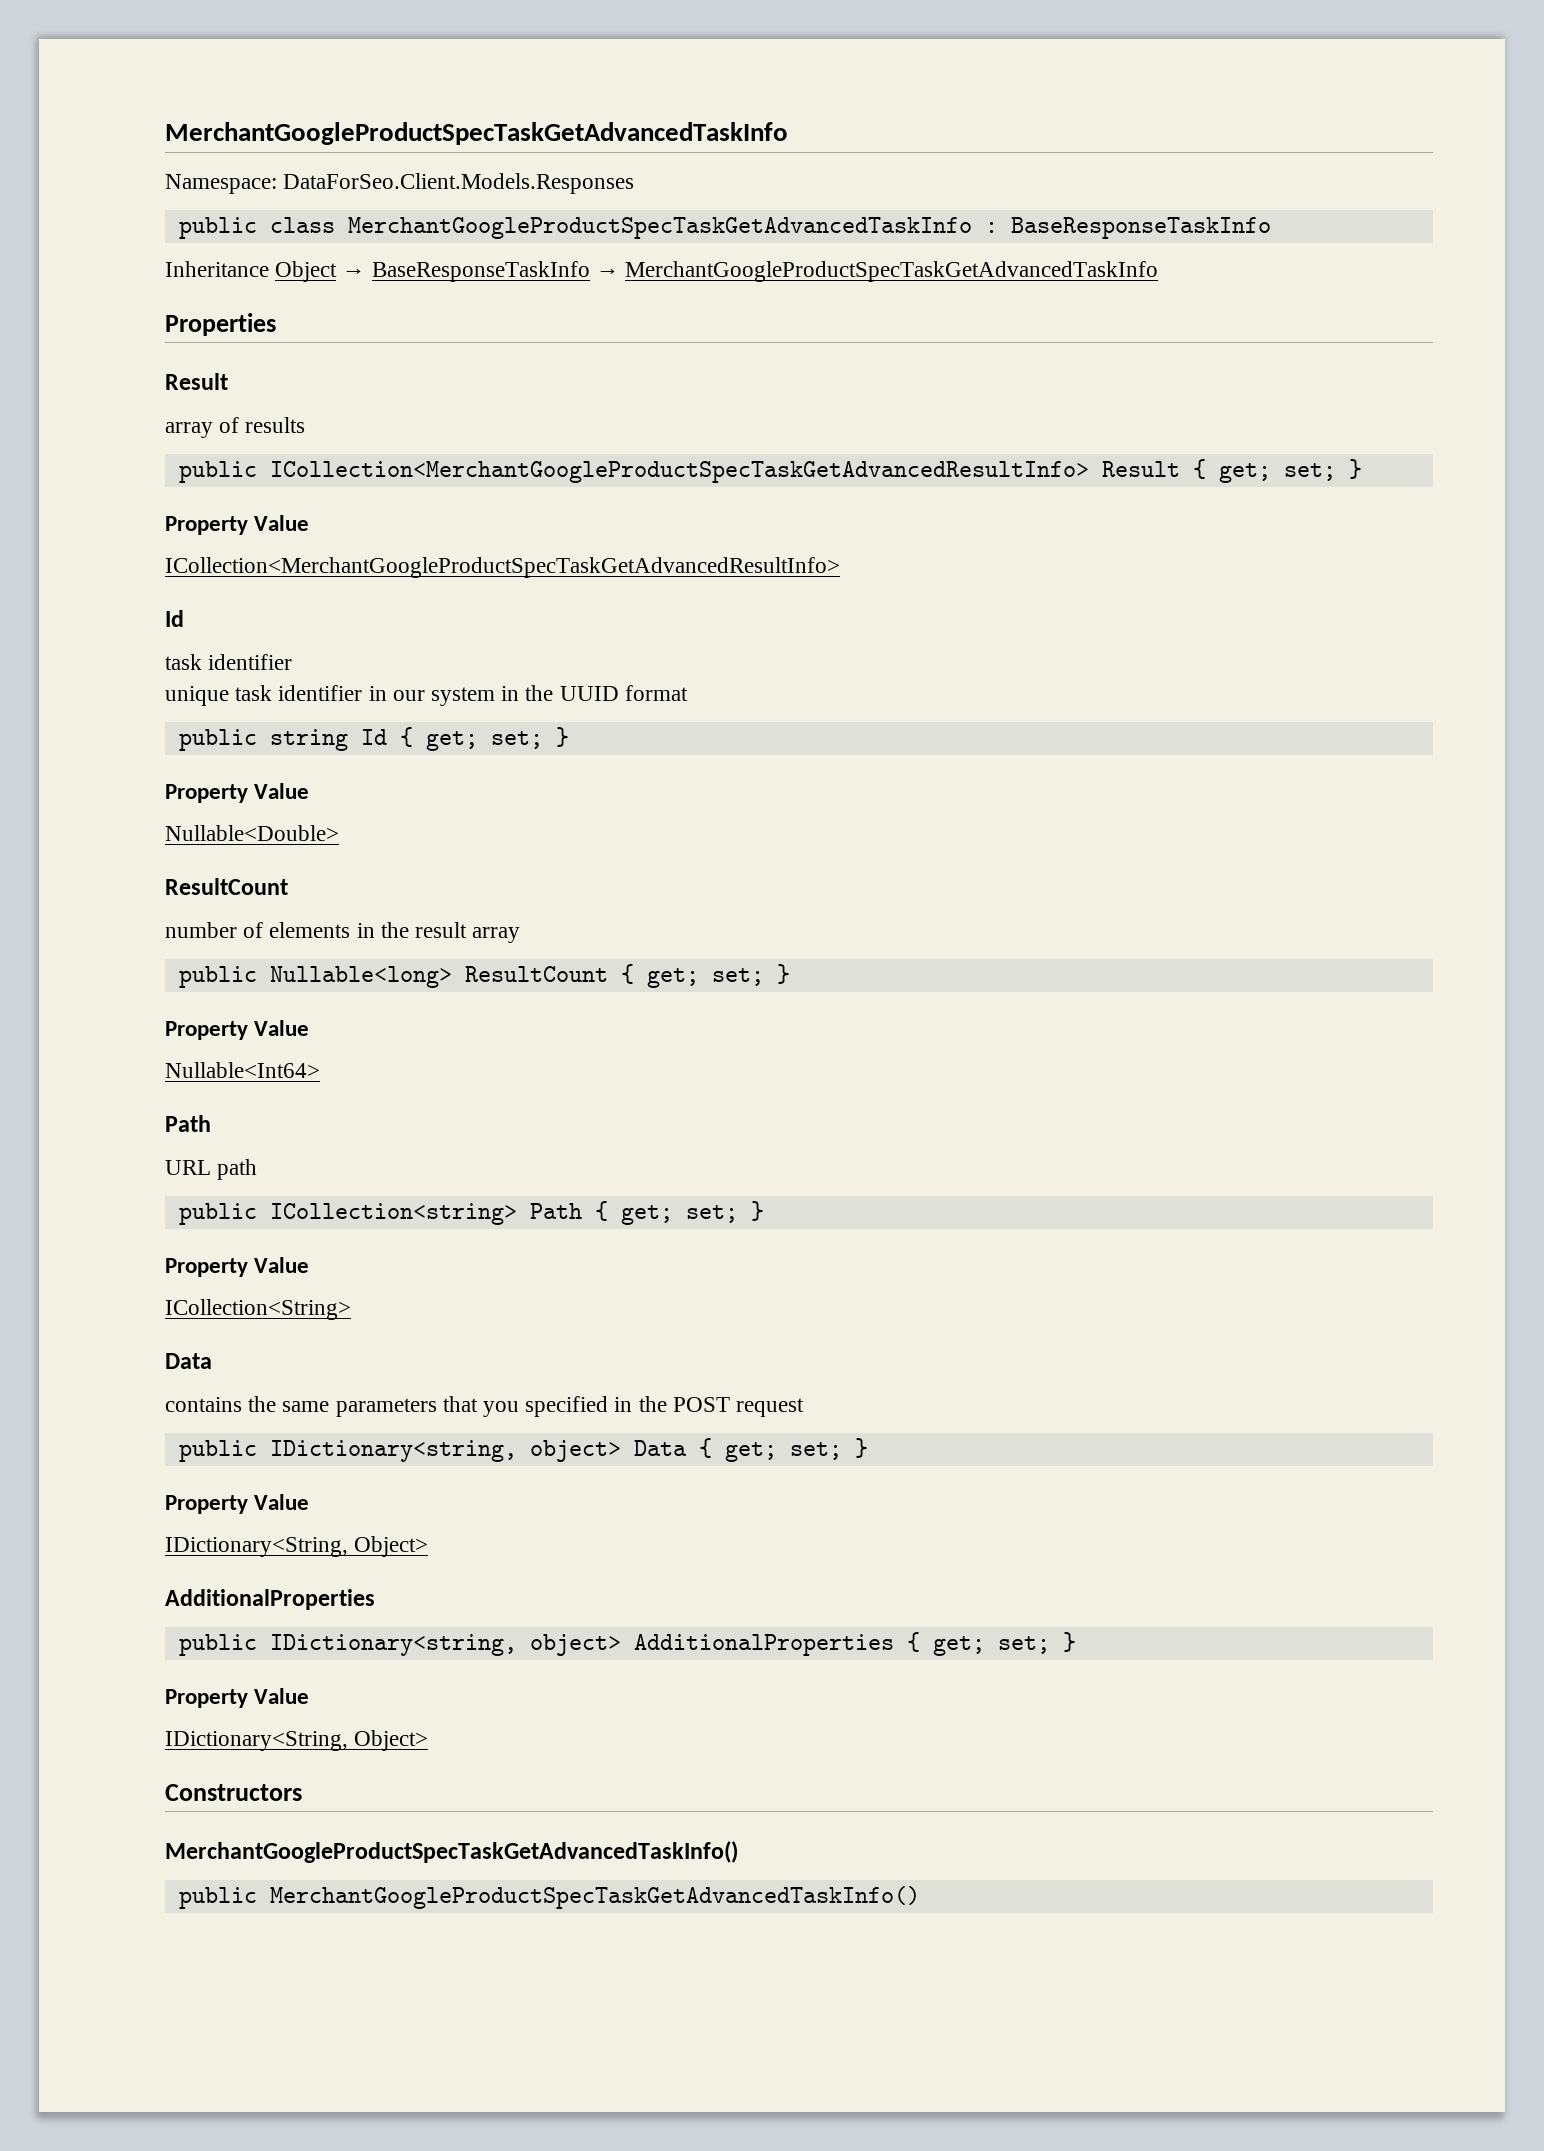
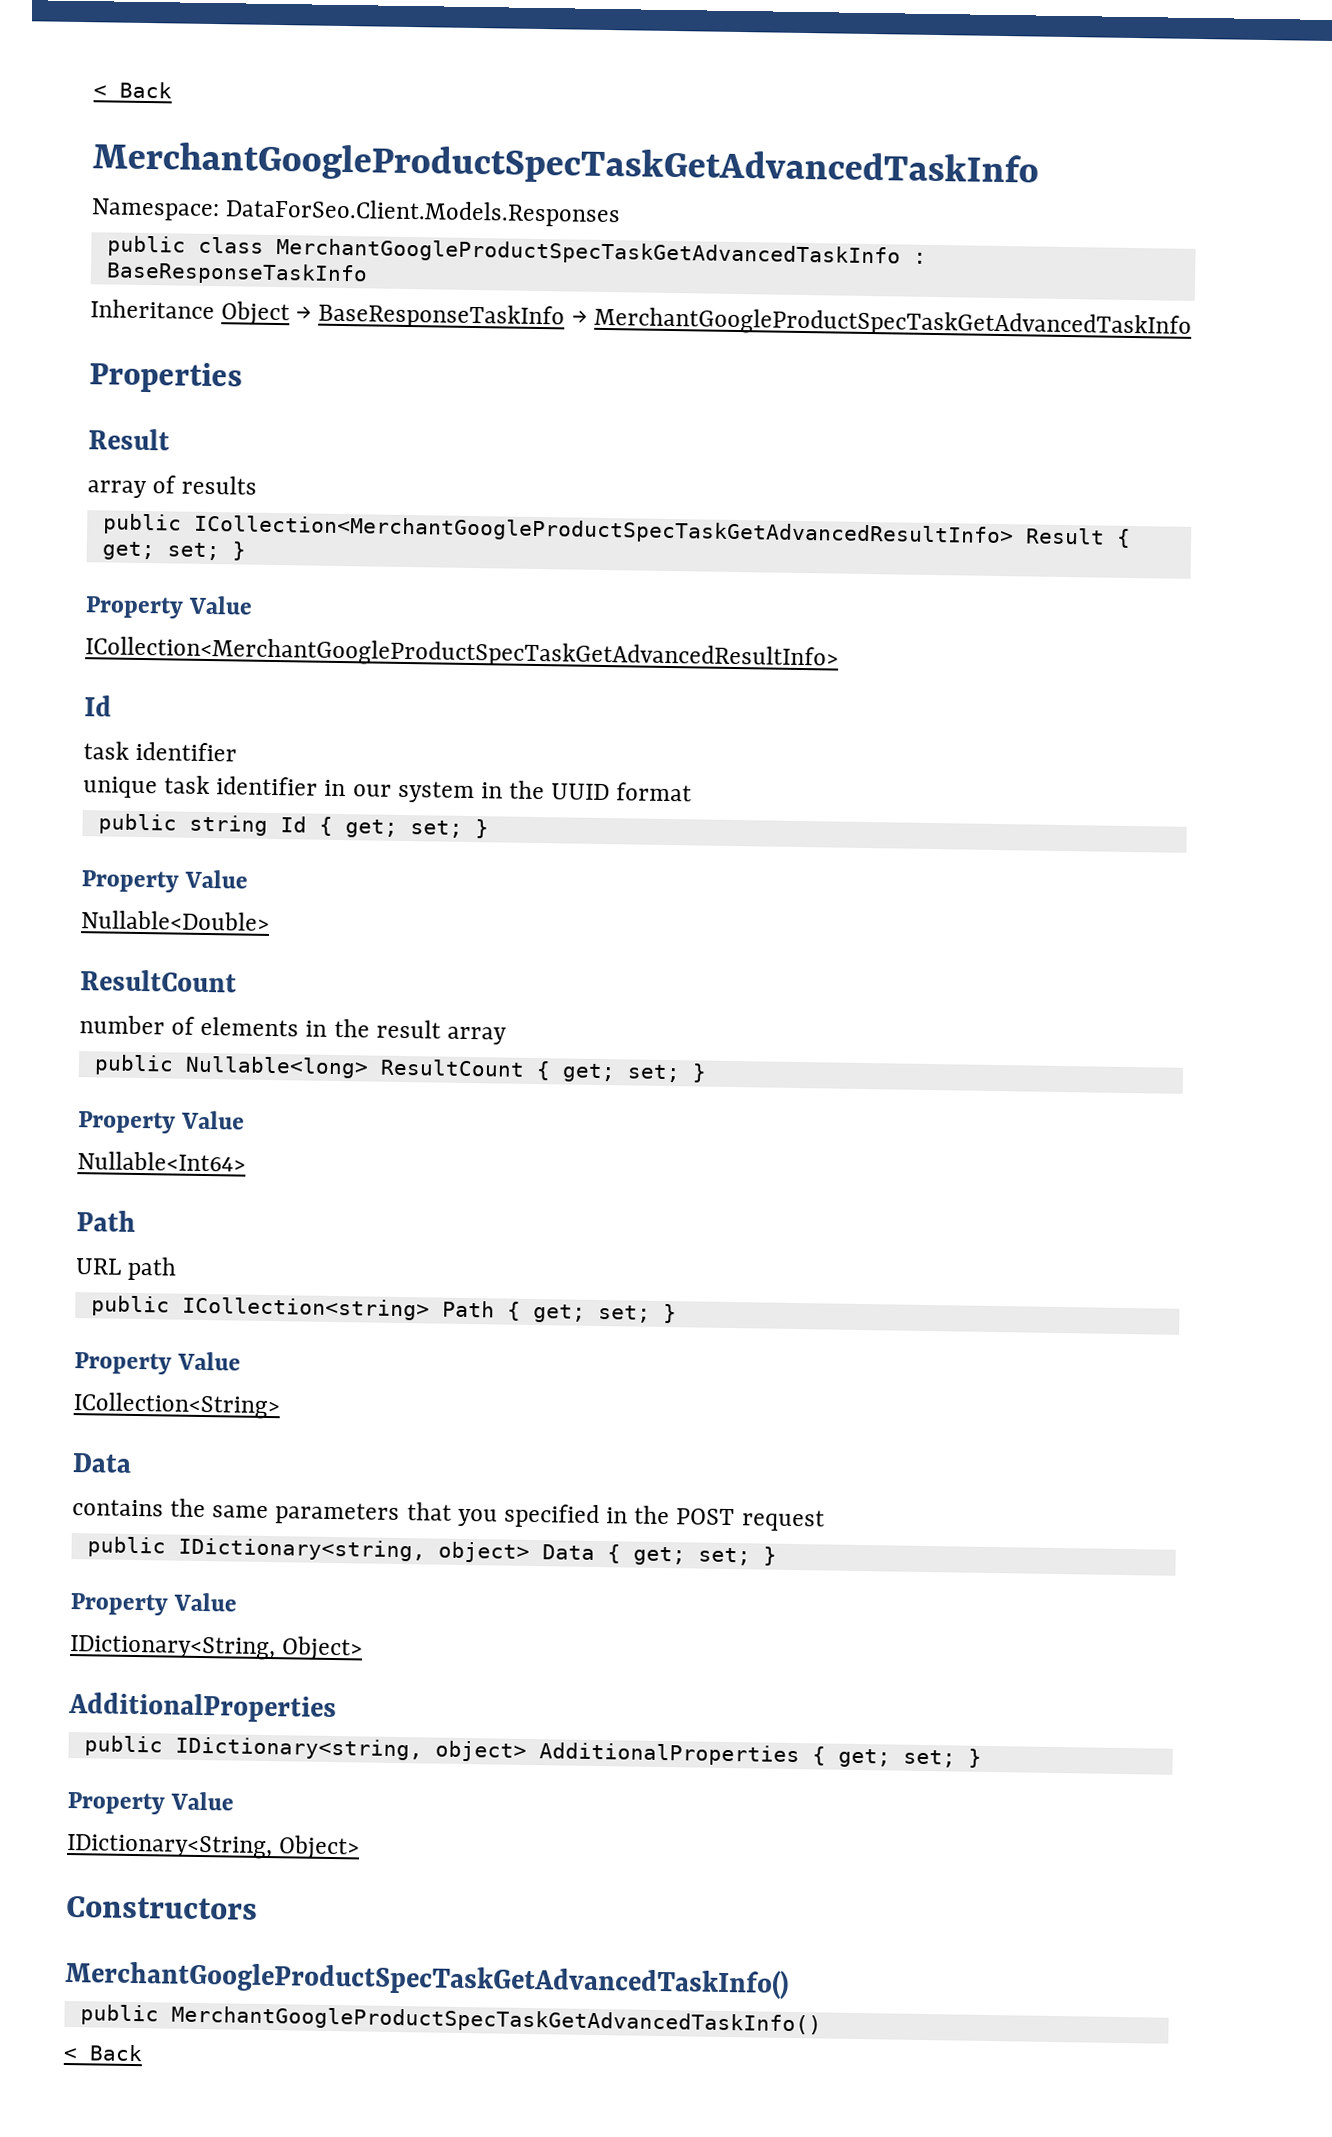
(165, 133) none -> [93,81,172,99] < Back //
(920, 1897) none -> [63,2044,143,2062] // < Back

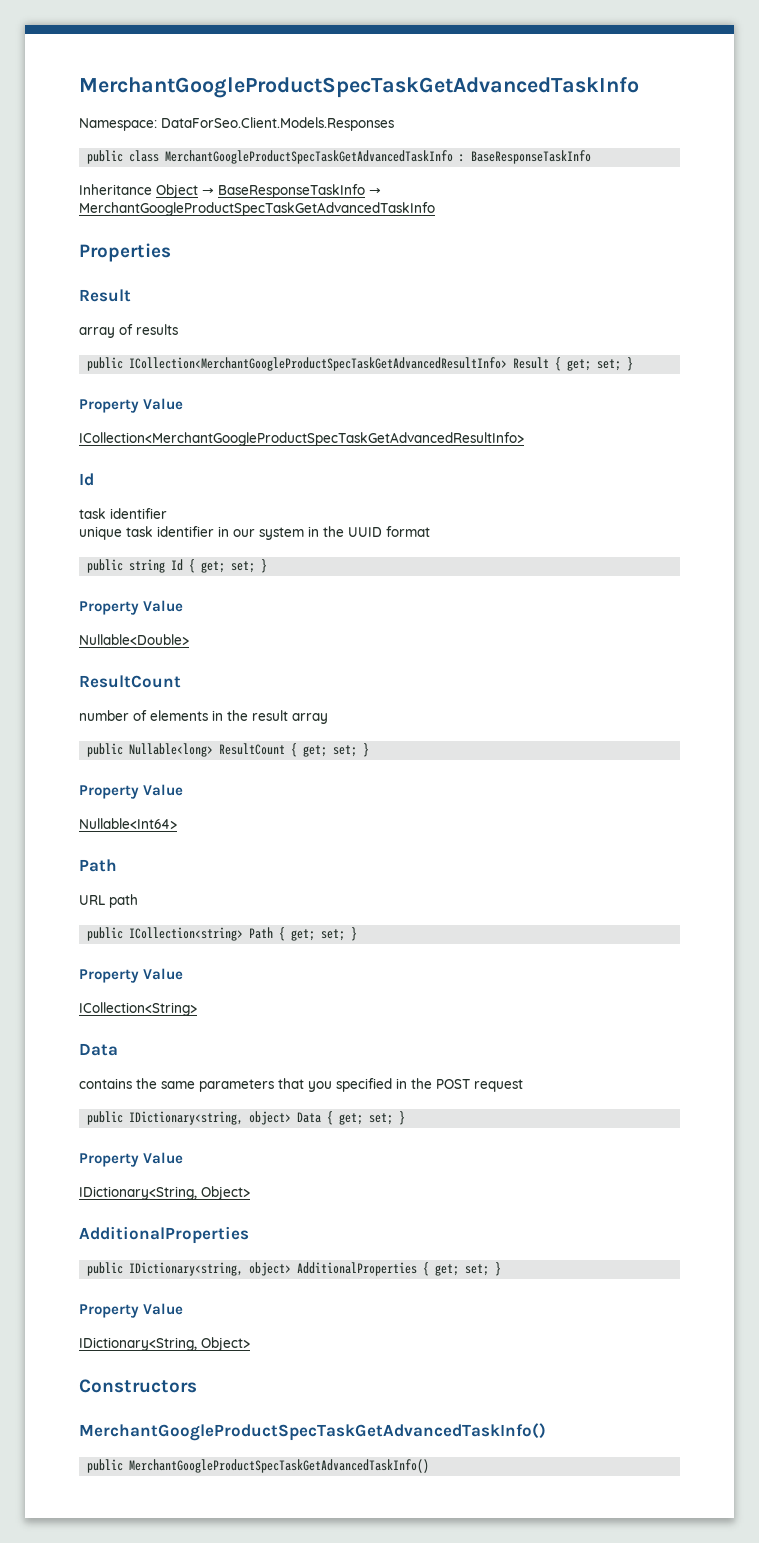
[93,81,172,99] < Back // -> (79, 87) none
[63,2044,143,2062] // < Back -> (430, 1466) none

